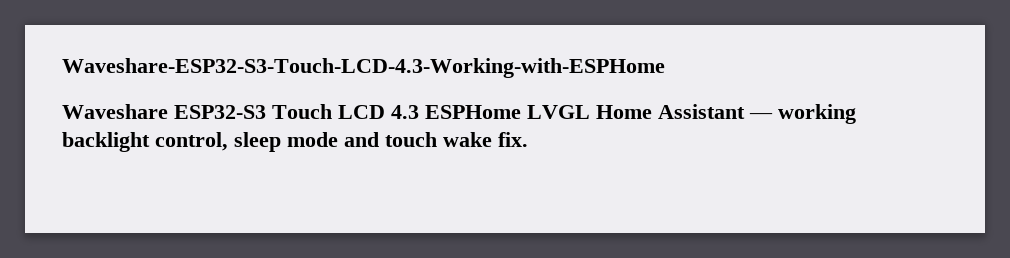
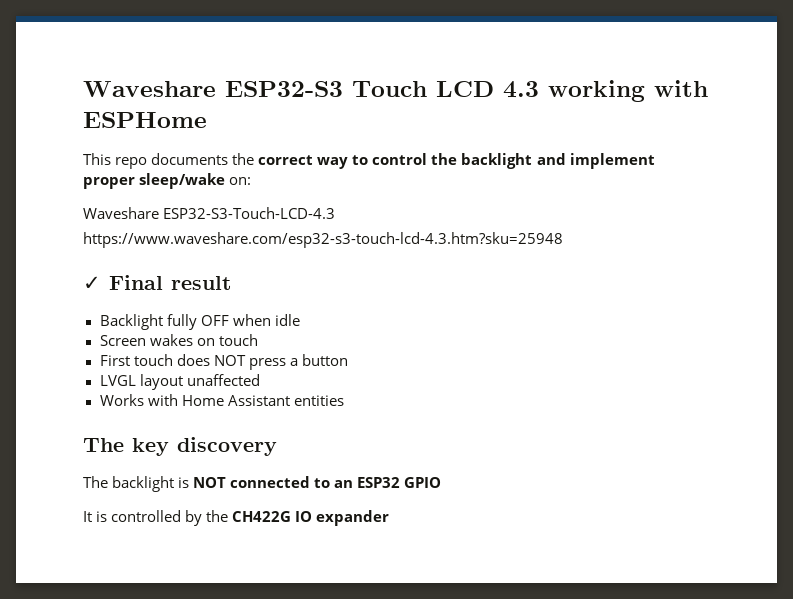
[62,58,665,78] Waveshare-ESP32-S3-Touch-LCD-4.3-Working-with-ESPHome // -> (83, 89) none
(419, 112) none -> [548,80,708,102] working with
[527,104,856,124] [62,132,528,152] LVGL Home Assistant — working backlight control, sleep mode and touch wake fix. -> [83,153,655,169] [83,173,252,189] [83,207,336,219] [83,232,563,248] [83,275,231,290] [99,314,300,330] [99,334,258,346] [99,354,348,370] [99,374,260,390] [99,394,344,406] [83,437,277,456] [83,476,442,492] [83,510,390,526] // This repo documents the correct way to control the backlight and implement proper sleep/wake on: // Waveshare ESP32-S3-Touch-LCD-4.3 // https://www.waveshare.com/esp32-s3-touch-lcd-4.3.htm?sku=25948 // ✓ Final result // Backlight fully OFF when idle // Screen wakes on touch // First touch does NOT press a button // LVGL layout unaffected // Works with Home Assistant entities // The key discovery // The backlight is NOT connected to an ESP32 GPIO // It is controlled by the CH422G IO expander

